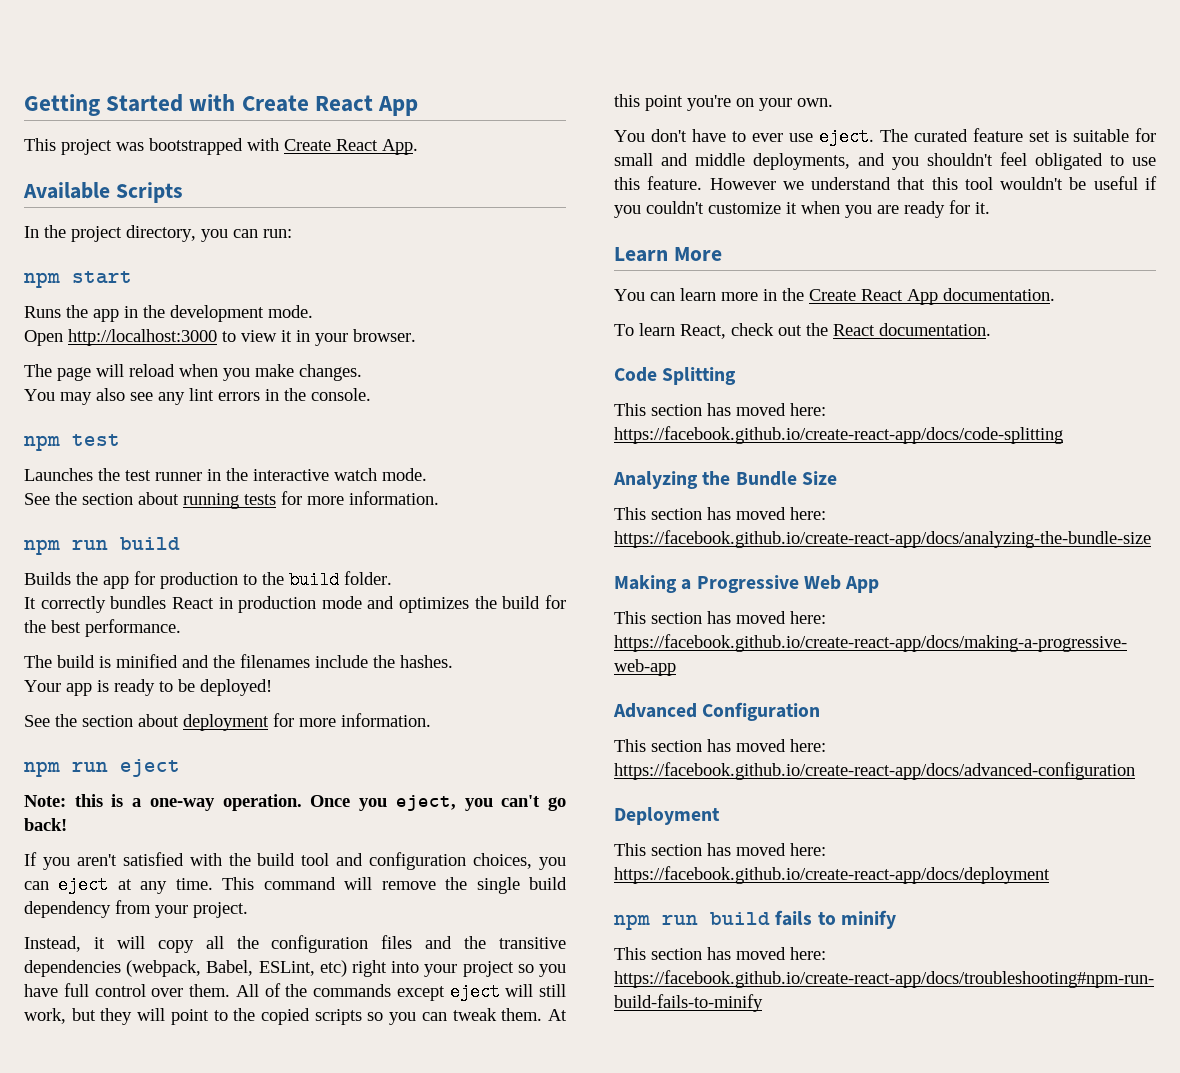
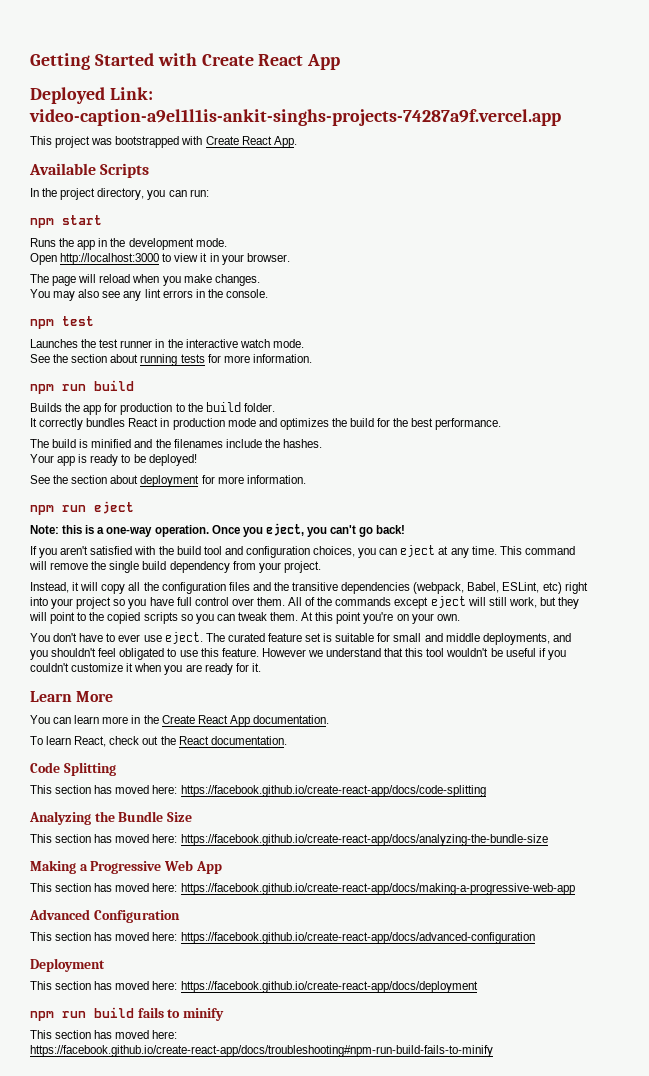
(419, 106) none -> [30,87,153,104] [29,109,561,126] // Deployed Link: video-caption-a9el1l1is-ankit-singhs-projects-74287a9f.vercel.app

